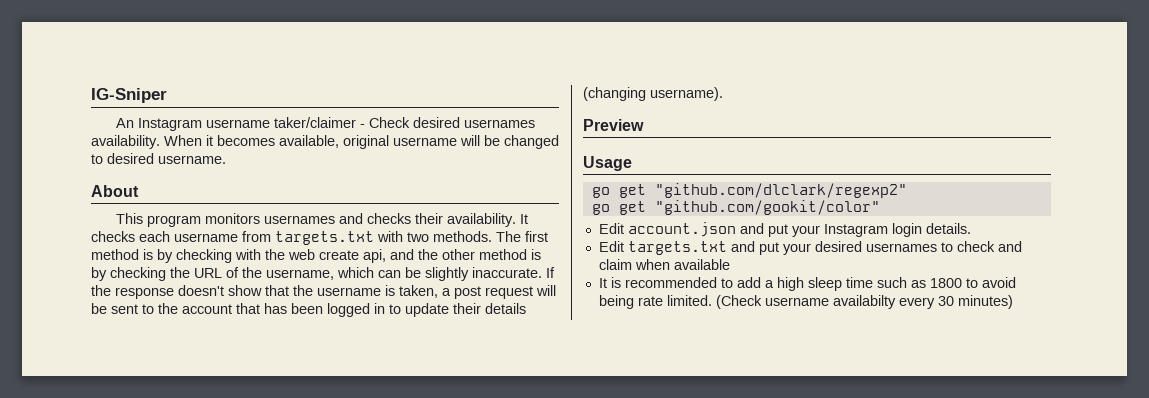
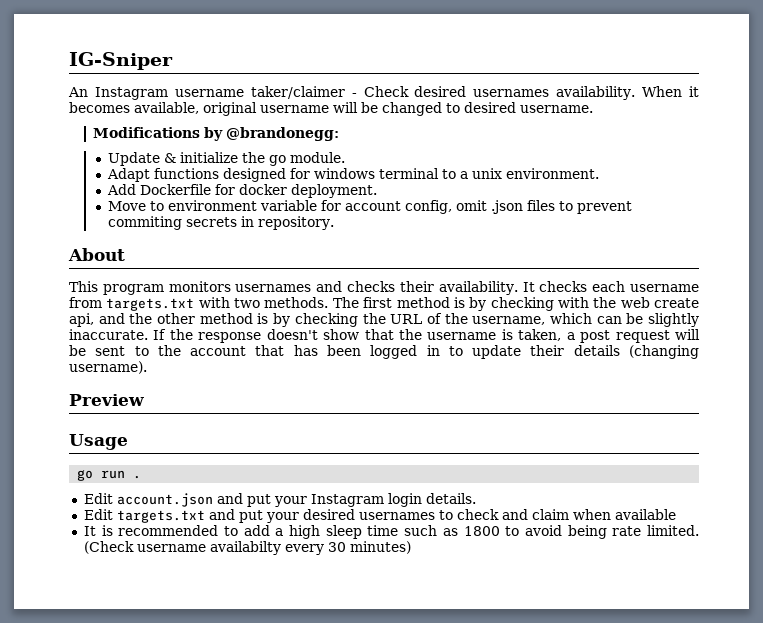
(226, 159) none -> [93,127,340,141] [107,152,345,166] [106,168,599,182] [106,184,377,198] [107,200,632,214] [107,216,334,230] // Modifications by @brandonegg: // Update & initialize the go module. // Adapt functions designed for windows terminal to a unix environment. // Add Dockerfile for docker deployment. // Move to environment variable for account config, omit .json files to prevent commiting secrets in repository.
[618,183,907,198] [591,200,880,215] get "github.com/dlclark/regexp2" // go get "github.com/gookit/color" -> [101,470,142,479] run .

